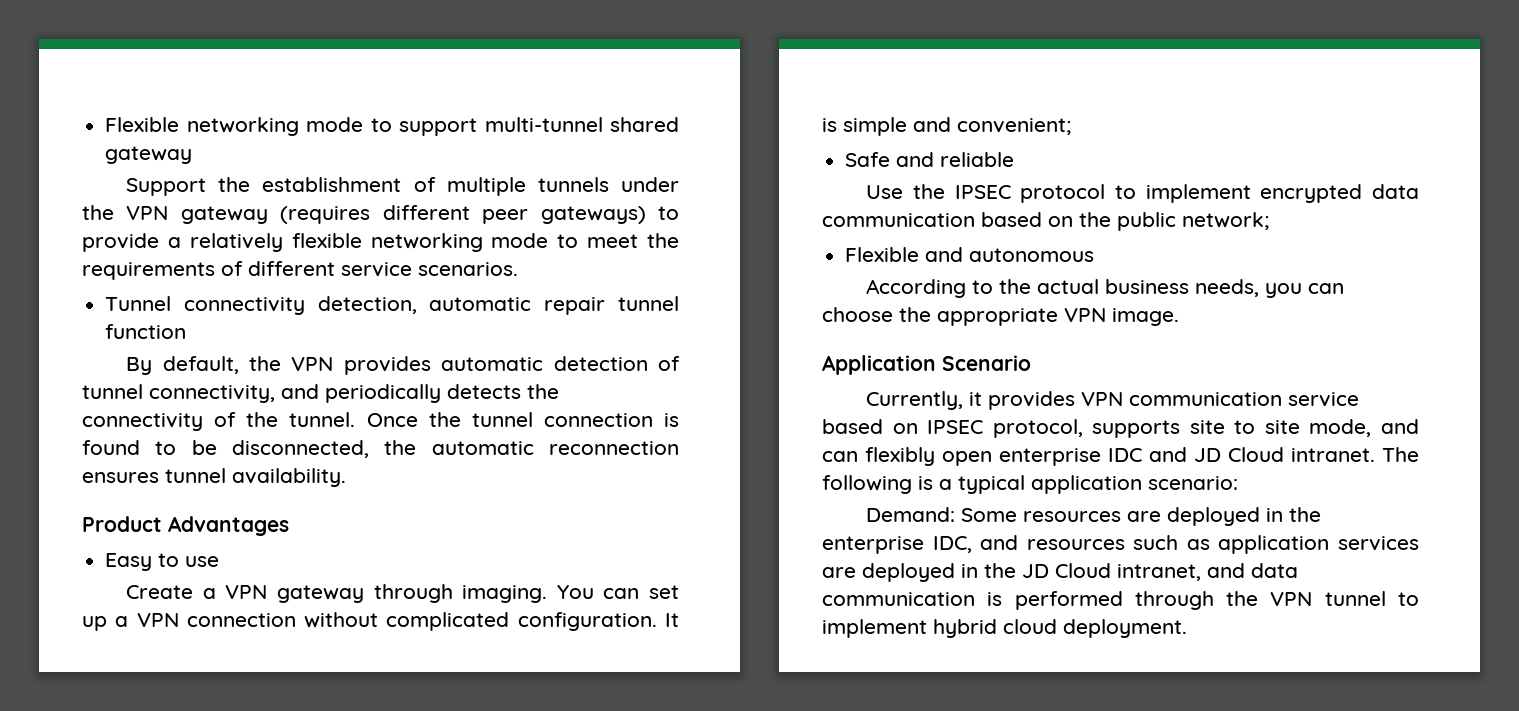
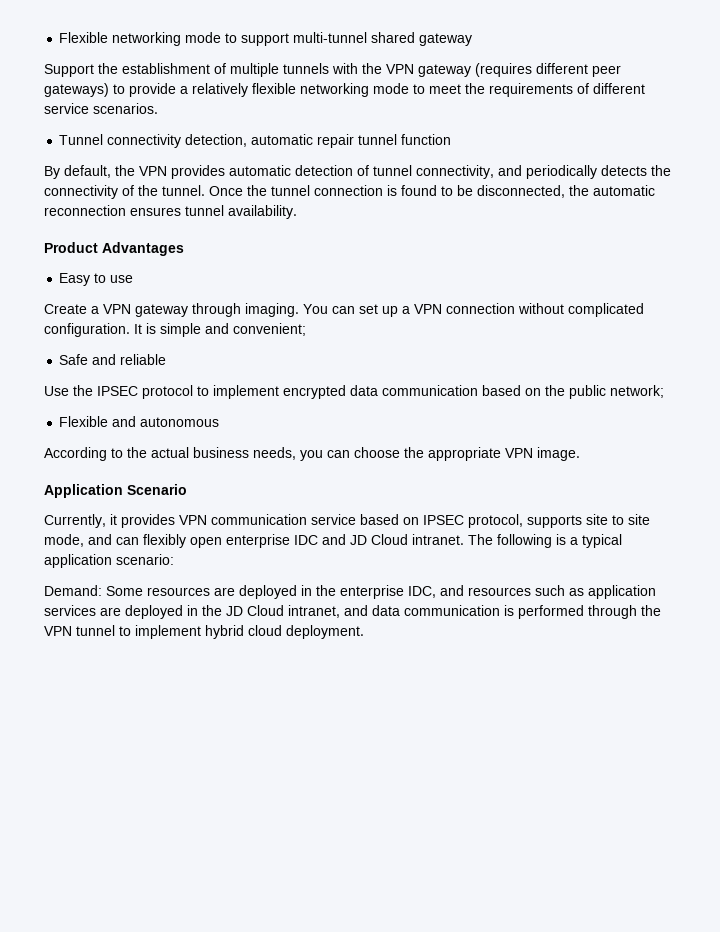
[620,177,679,192] under -> [332,63,358,74] with

